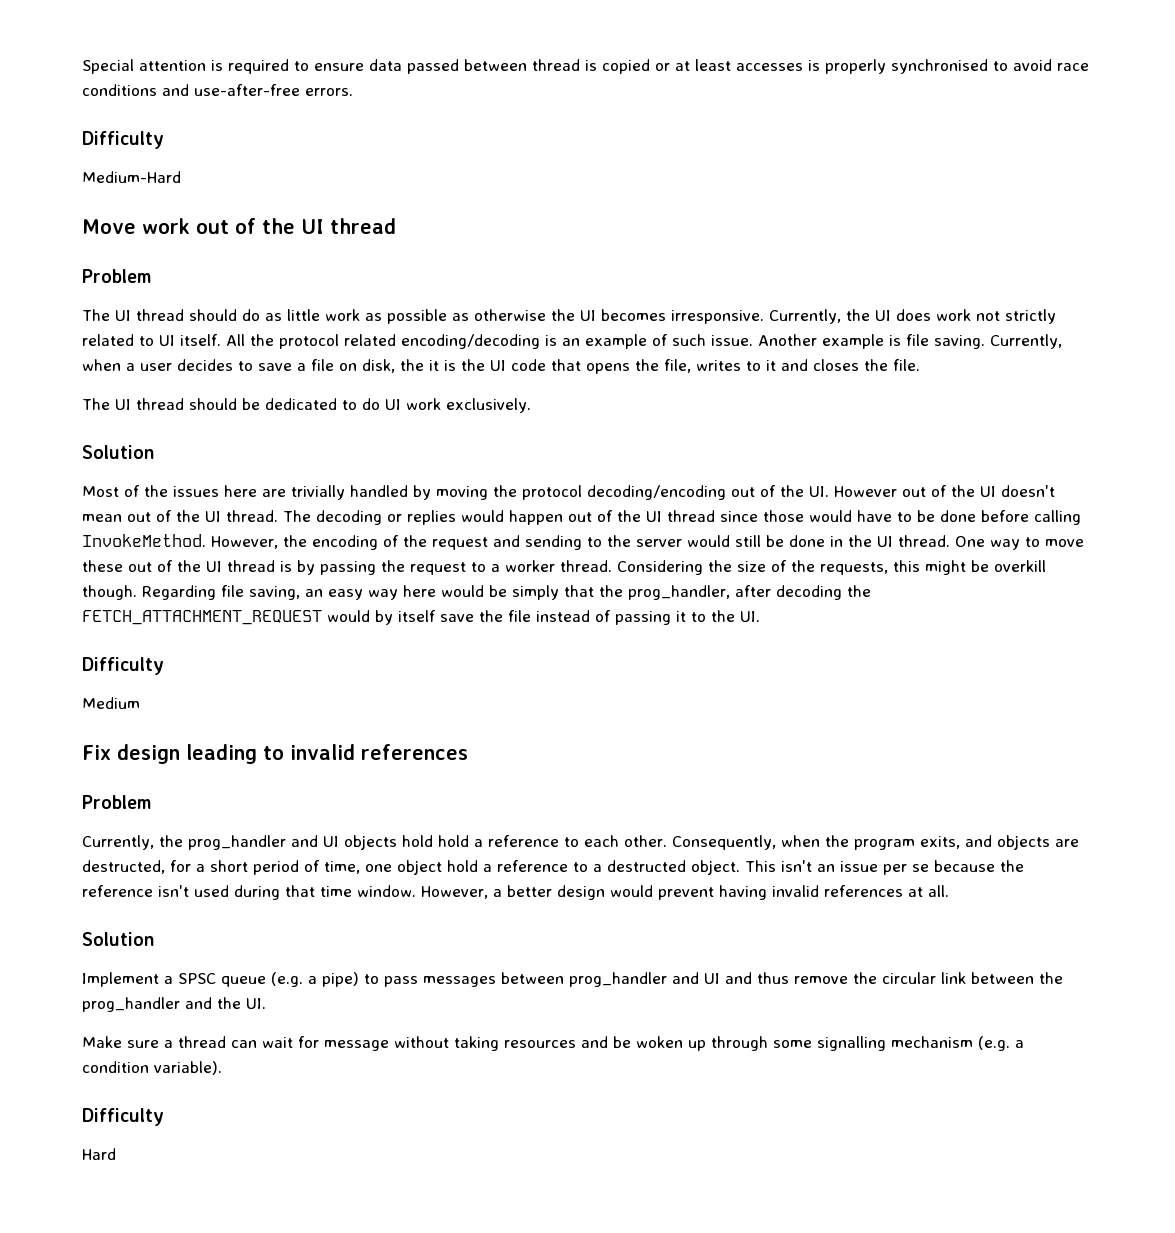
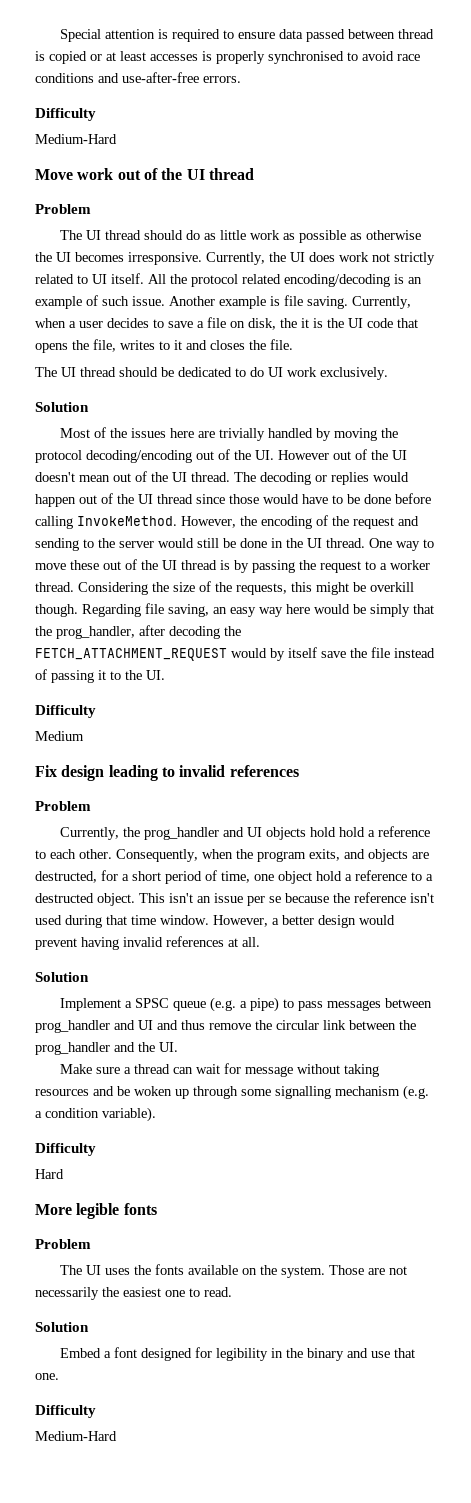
(116, 1154) none -> [35,1203,157,1219] [35,1239,91,1249] [59,1264,407,1278] [35,1287,232,1300] [35,1322,89,1332] [59,1347,415,1361] [35,1373,59,1380] [35,1405,96,1418] [35,1431,117,1441] // More legible fonts // Problem // The UI uses the fonts available on the system. Those are not necessarily the easiest one to read. // Solution // Embed a font designed for legibility in the binary and use that one. // Difficulty // Medium-Hard

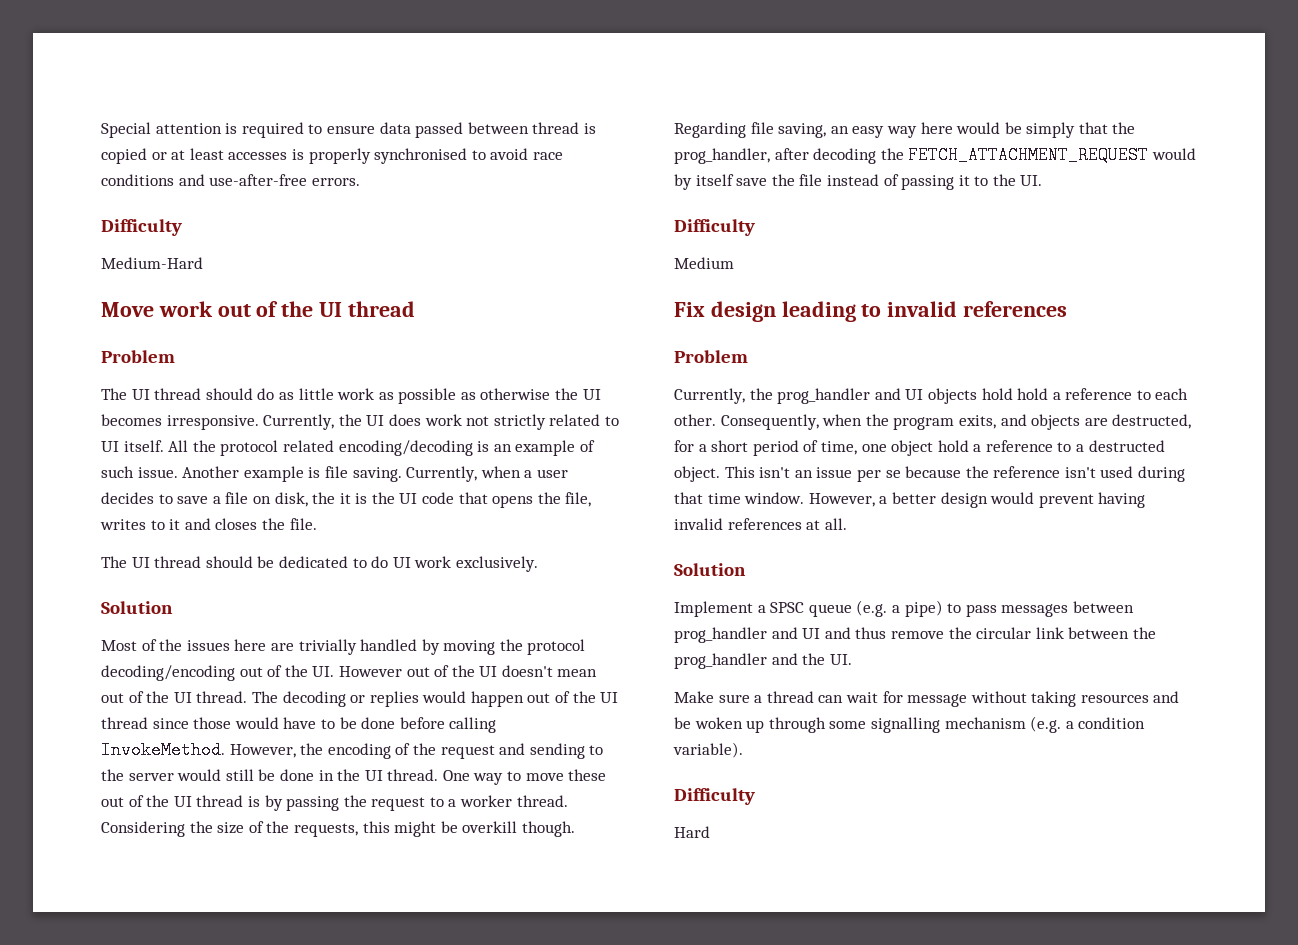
[35,1203,157,1219] [35,1239,91,1249] [59,1264,407,1278] [35,1287,232,1300] [35,1322,89,1332] [59,1347,415,1361] [35,1373,59,1380] [35,1405,96,1418] [35,1431,117,1441] // More legible fonts // Problem // The UI uses the fonts available on the system. Those are not necessarily the easiest one to read. // Solution // Embed a font designed for legibility in the binary and use that one. // Difficulty // Medium-Hard -> (710, 832) none

